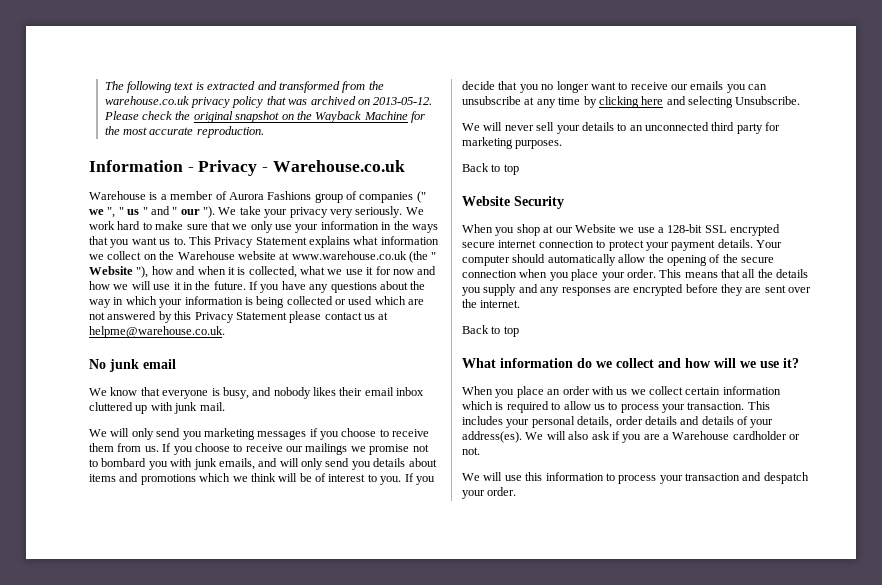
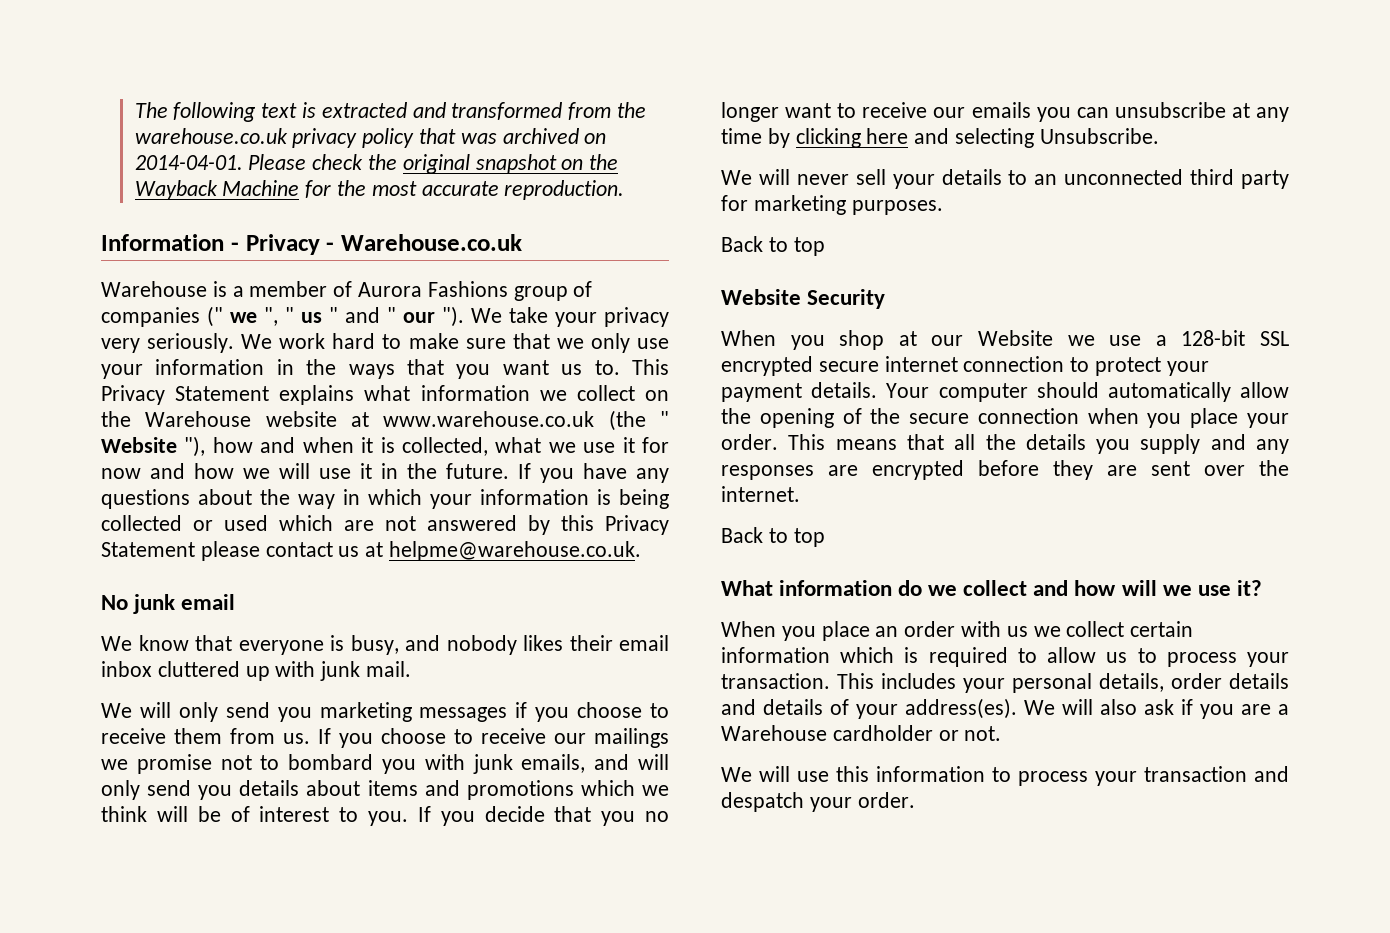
[373,97,433,105] 2013-05-12. -> [134,155,243,170] 2014-04-01.

